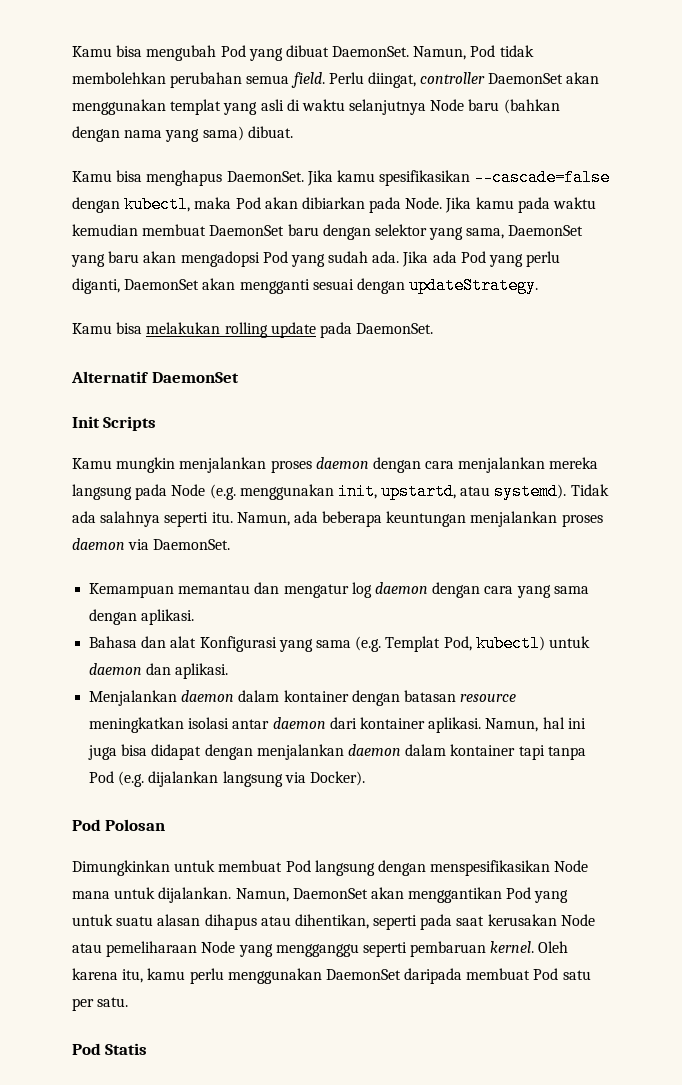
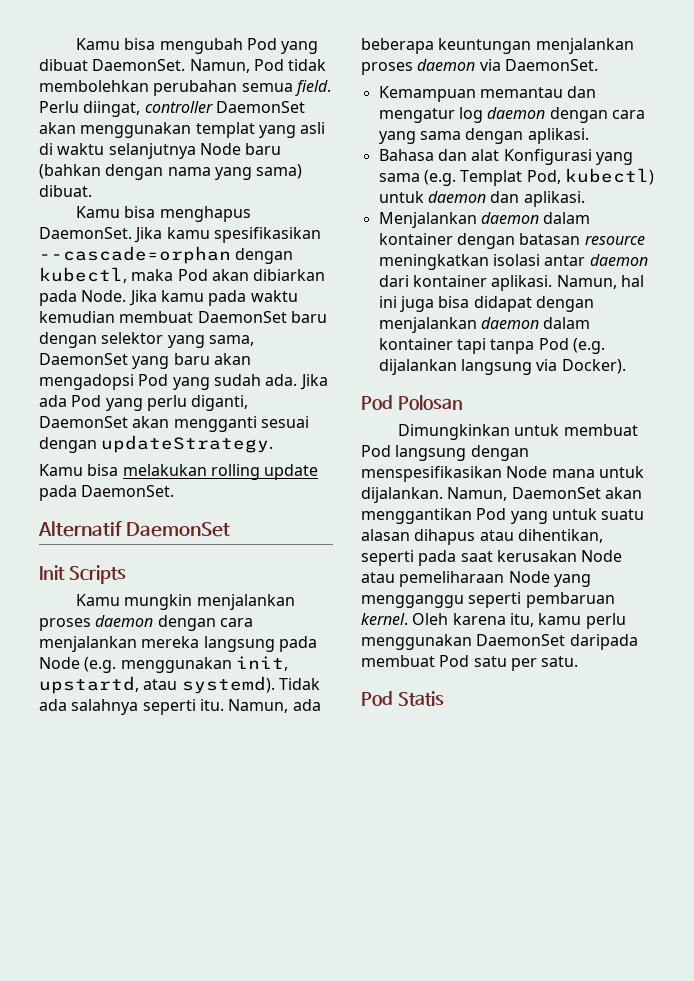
[474,169,611,186] --cascade=false -> [39,246,231,264] --cascade=orphan

